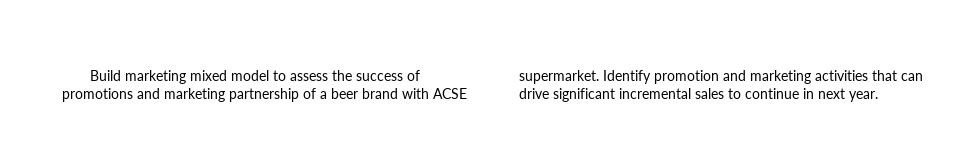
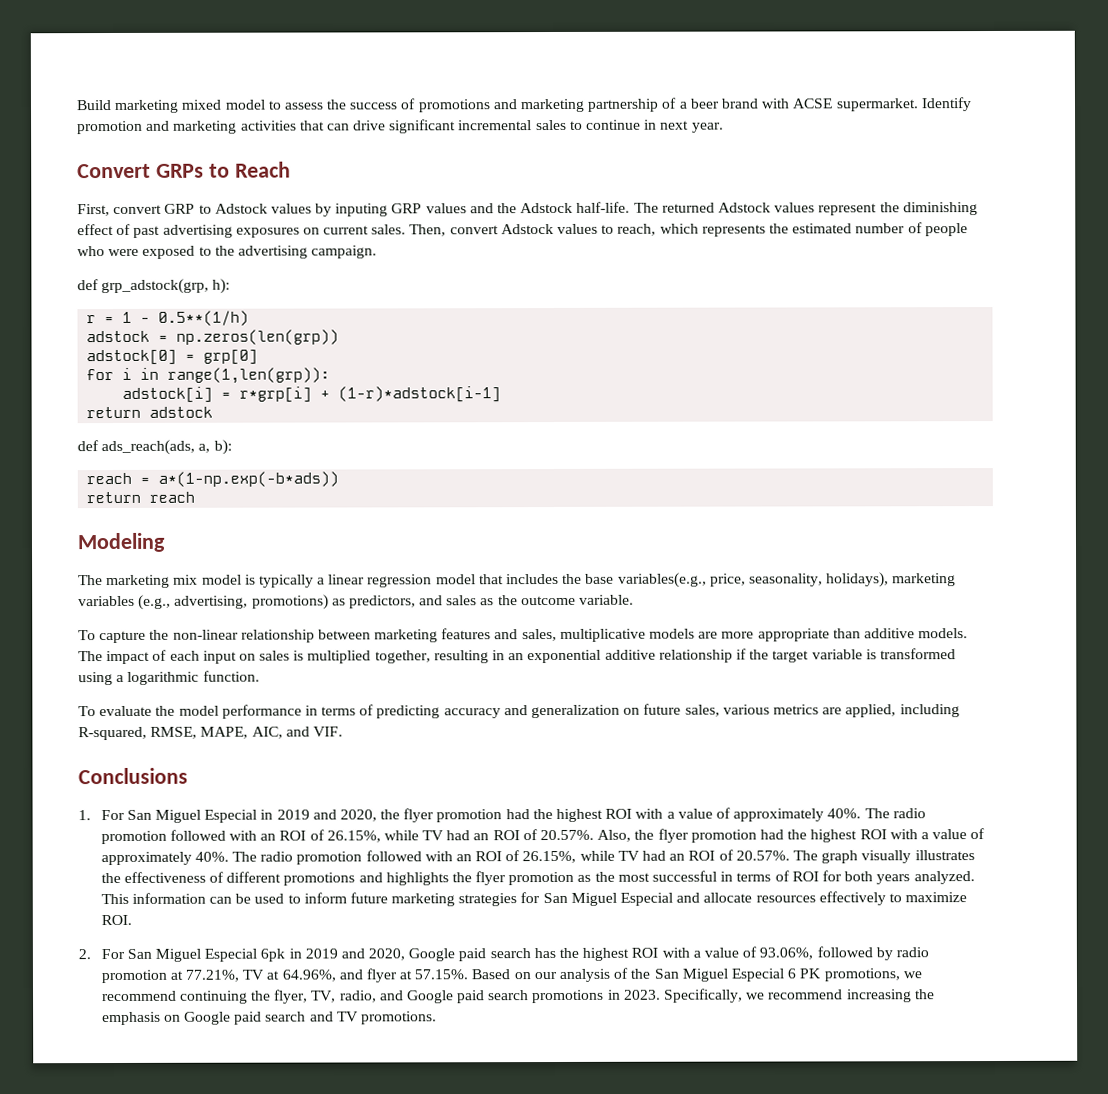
(878, 96) none -> [77,161,291,179] [77,201,978,217] [77,222,968,238] [77,245,378,259] [77,278,231,295] [86,310,250,326] [86,329,340,345] [86,349,259,366] [86,367,331,384] [122,386,502,403] [86,406,214,419] [77,439,232,456] [86,471,340,487] [86,491,196,504] [77,532,166,553] [78,572,957,589] [78,594,635,610] [78,628,969,644] [78,648,956,665] [78,670,260,686] [78,703,960,719] [78,726,343,741] [78,767,188,785] [78,807,926,823] [100,828,986,845] [100,849,975,866] [100,870,975,886] [100,891,968,907] [100,914,132,926] [78,946,929,962] [100,967,922,984] [101,988,935,1004] [101,1011,437,1026] // Convert GRPs to Reach // First, convert GRP to Adstock values by inputing GRP values and the Adstock half-life. The returned Adstock values represent the diminishing effect of past advertising exposures on current sales. Then, convert Adstock values to reach, which represents the estimated number of people who were exposed to the advertising campaign. // def grp_adstock(grp, h): // r = 1 - 0.5**(1/h) // adstock = np.zeros(len(grp)) // adstock[0] = grp[0] // for i in range(1,len(grp)): // adstock[i] = r*grp[i] + (1-r)*adstock[i-1] // return adstock // def ads_reach(ads, a, b): // reach = a*(1-np.exp(-b*ads)) // return reach // Modeling // The marketing mix model is typically a linear regression model that includes the base variables(e.g., price, seasonality, holidays), marketing variables (e.g., advertising, promotions) as predictors, and sales as the outcome variable. // To capture the non-linear relationship between marketing features and sales, multiplicative models are more appropriate than additive models. The impact of each input on sales is multiplied together, resulting in an exponential additive relationship if the target variable is transformed using a logarithmic function. // To evaluate the model performance in terms of predicting accuracy and generalization on future sales, various metrics are applied, including R-squared, RMSE, MAPE, AIC, and VIF. // Conclusions // 1. For San Miguel Especial in 2019 and 2020, the flyer promotion had the highest ROI with a value of approximately 40%. The radio promotion followed with an ROI of 26.15%, while TV had an ROI of 20.57%. Also, the flyer promotion had the highest ROI with a value of approximately 40%. The radio promotion followed with an ROI of 26.15%, while TV had an ROI of 20.57%. The graph visually illustrates the effectiveness of different promotions and highlights the flyer promotion as the most successful in terms of ROI for both years analyzed. This information can be used to inform future marketing strategies for San Miguel Especial and allocate resources effectively to maximize ROI. // 2. For San Miguel Especial 6pk in 2019 and 2020, Google paid search has the highest ROI with a value of 93.06%, followed by radio promotion at 77.21%, TV at 64.96%, and flyer at 57.15%. Based on our analysis of the San Miguel Especial 6 PK promotions, we recommend continuing the flyer, TV, radio, and Google paid search promotions in 2023. Specifically, we recommend increasing the emphasis on Google paid search and TV promotions.

